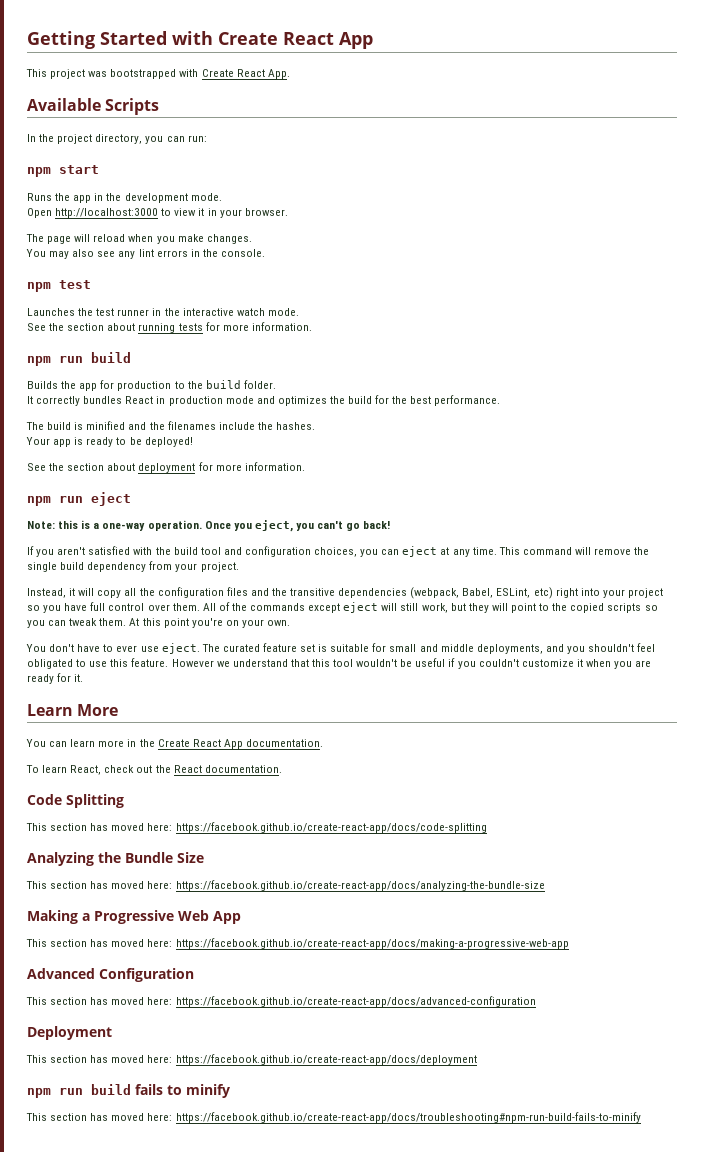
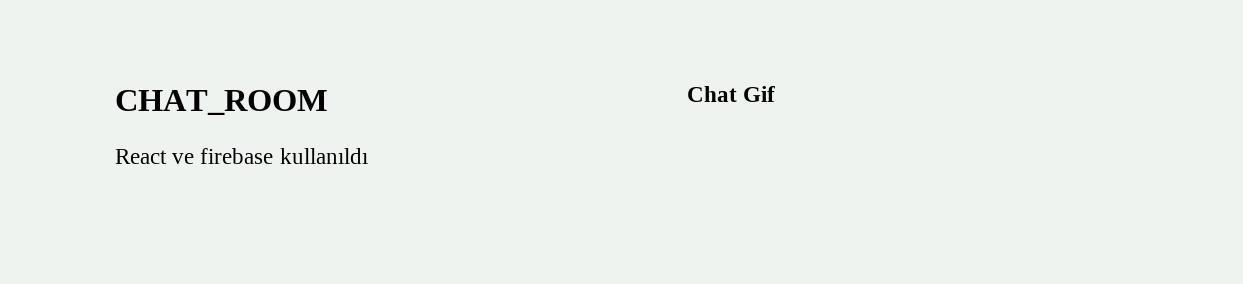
[27,31,373,49] [26,69,290,79] [27,98,160,115] [27,134,207,144] [27,165,99,177] [27,193,222,203] [27,208,288,218] [26,234,252,244] [26,249,265,259] [27,280,91,292] [27,308,299,316] [27,322,312,333] [27,352,131,366] [27,380,276,391] [27,395,501,406] [26,421,315,430] [26,437,193,447] [27,462,305,473] [27,492,131,506] [27,520,391,532] [27,546,650,557] [27,561,239,572] [27,587,663,599] [27,602,658,613] [27,618,291,628] [26,643,656,654] [27,658,652,669] [27,673,84,684] [27,704,119,716] [26,739,323,749] [26,765,282,775] [27,794,124,808] [26,822,487,833] [27,852,204,866] [26,880,545,891] [27,910,241,924] [26,938,569,949] [27,968,194,982] [26,996,536,1007] [27,1026,112,1040] [26,1054,477,1065] [27,1084,230,1098] [26,1112,641,1123] Getting Started with Create React App // This project was bootstrapped with Create React App. // Available Scripts // In the project directory, you can run: // npm start // Runs the app in the development mode. // Open http://localhost:3000 to view it in your browser. // The page will reload when you make changes. // You may also see any lint errors in the console. // npm test // Launches the test runner in the interactive watch mode. // See the section about running tests for more information. // npm run build // Builds the app for production to the build folder. // It correctly bundles React in production mode and optimizes the build for the best performance. // The build is minified and the filenames include the hashes. // Your app is ready to be deployed! // See the section about deployment for more information. // npm run eject // Note: this is a one-way operation. Once you eject, you can't go back! // If you aren't satisfied with the build tool and configuration choices, you can eject at any time. This command will remove the single build dependency from your project. // Instead, it will copy all the configuration files and the transitive dependencies (webpack, Babel, ESLint, etc) right into your project so you have full control over them. All of the commands except eject will still work, but they will point to the copied scripts so you can tweak them. At this point you're on your own. // You don't have to ever use eject. The curated feature set is suitable for small and middle deployments, and you shouldn't feel obligated to use this feature. However we understand that this tool wouldn't be useful if you couldn't customize it when you are ready for it. // Learn More // You can learn more in the Create React App documentation. // To learn React, check out the React documentation. // Code Splitting // This section has moved here: https://facebook.github.io/create-react-app/docs/code-splitting // Analyzing the Bundle Size // This section has moved here: https://facebook.github.io/create-react-app/docs/analyzing-the-bundle-size // Making a Progressive Web App // This section has moved here: https://facebook.github.io/create-react-app/docs/making-a-progressive-web-app // Advanced Configuration // This section has moved here: https://facebook.github.io/create-react-app/docs/advanced-configuration // Deployment // This section has moved here: https://facebook.github.io/create-react-app/docs/deployment // npm run build fails to minify // This section has moved here: https://facebook.github.io/create-react-app/docs/troubleshooting#npm-run-build-fails-to-minify -> [115,90,328,115] [115,148,368,164] [687,86,776,102] CHAT_ROOM // React ve firebase kullanıldı // Chat Gif

